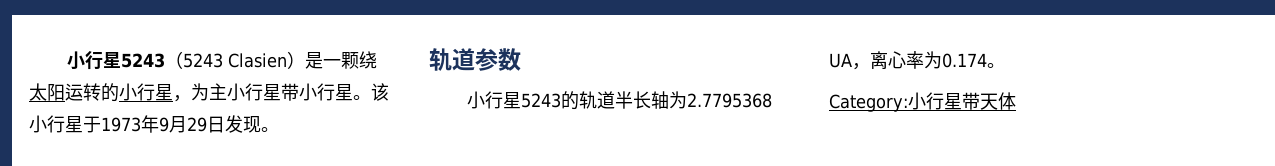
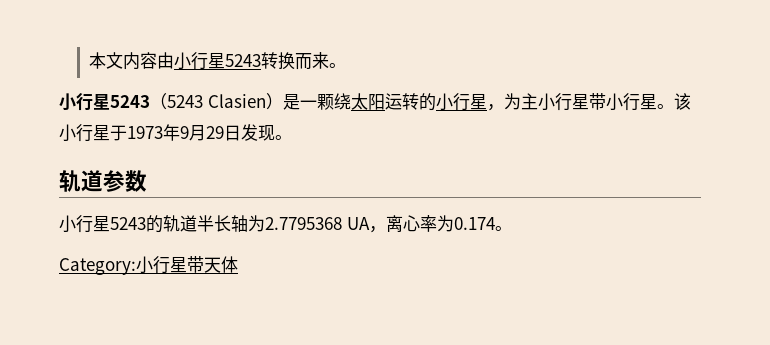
(66, 60) none -> [89,52,347,70] 本文内容由小行星5243转换而来。 //

